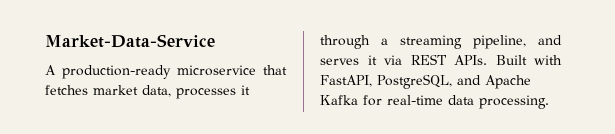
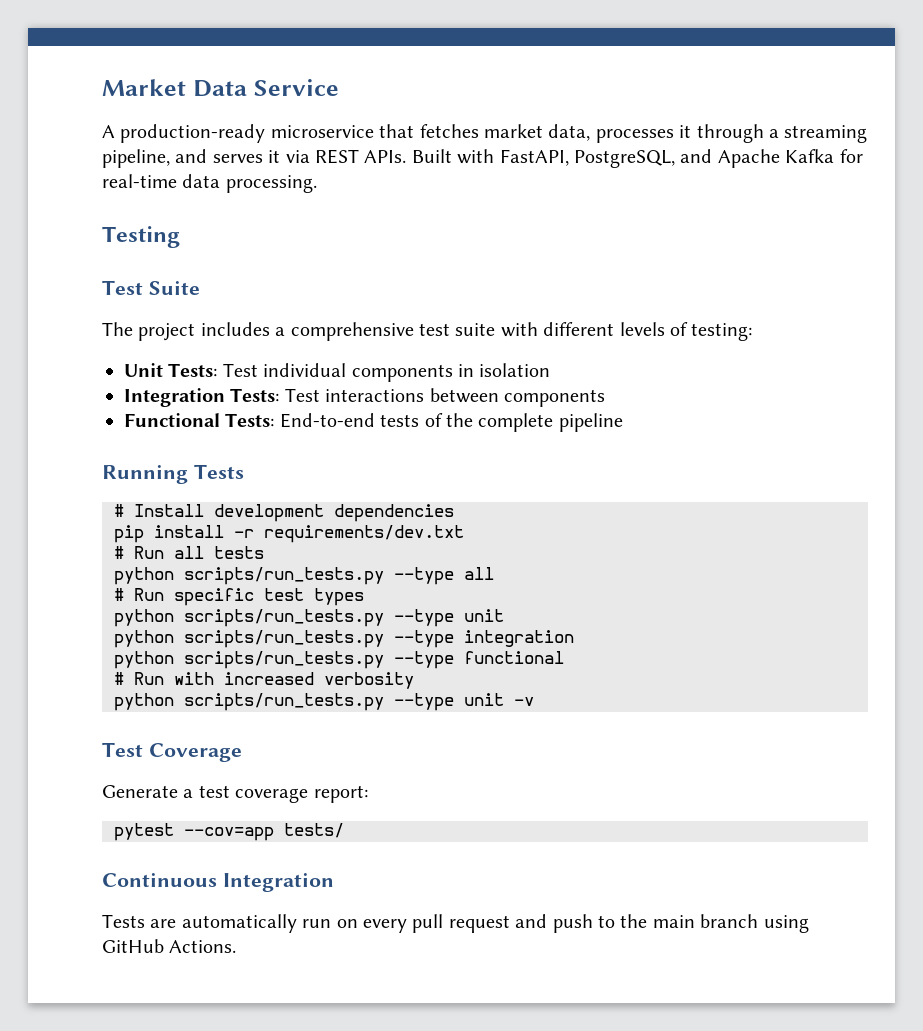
[45,34,215,48] Market-Data-Service -> [102,79,339,97] Market Data Service
(549, 102) none -> [102,226,180,248] [102,280,200,295] [102,322,753,341] [124,363,551,382] [124,388,605,407] [124,413,623,432] [102,464,244,484] [114,504,454,522] [114,525,464,543] [114,546,264,559] [114,567,494,585] [114,588,364,606] [114,609,504,627] [114,630,574,648] [114,651,564,669] [114,672,414,689] [114,693,534,711] [102,742,242,762] [102,785,368,803] [114,823,344,841] [102,873,334,892] [102,914,809,933] [102,939,237,953] // Testing // Test Suite // The project includes a comprehensive test suite with different levels of testing: // Unit Tests: Test individual components in isolation // Integration Tests: Test interactions between components // Functional Tests: End-to-end tests of the complete pipeline // Running Tests // # Install development dependencies // pip install -r requirements/dev.txt // # Run all tests // python scripts/run_tests.py --type all // # Run specific test types // python scripts/run_tests.py --type unit // python scripts/run_tests.py --type integration // python scripts/run_tests.py --type functional // # Run with increased verbosity // python scripts/run_tests.py --type unit -v // Test Coverage // Generate a test coverage report: // pytest --cov=app tests/ // Continuous Integration // Tests are automatically run on every pull request and push to the main branch using GitHub Actions.

